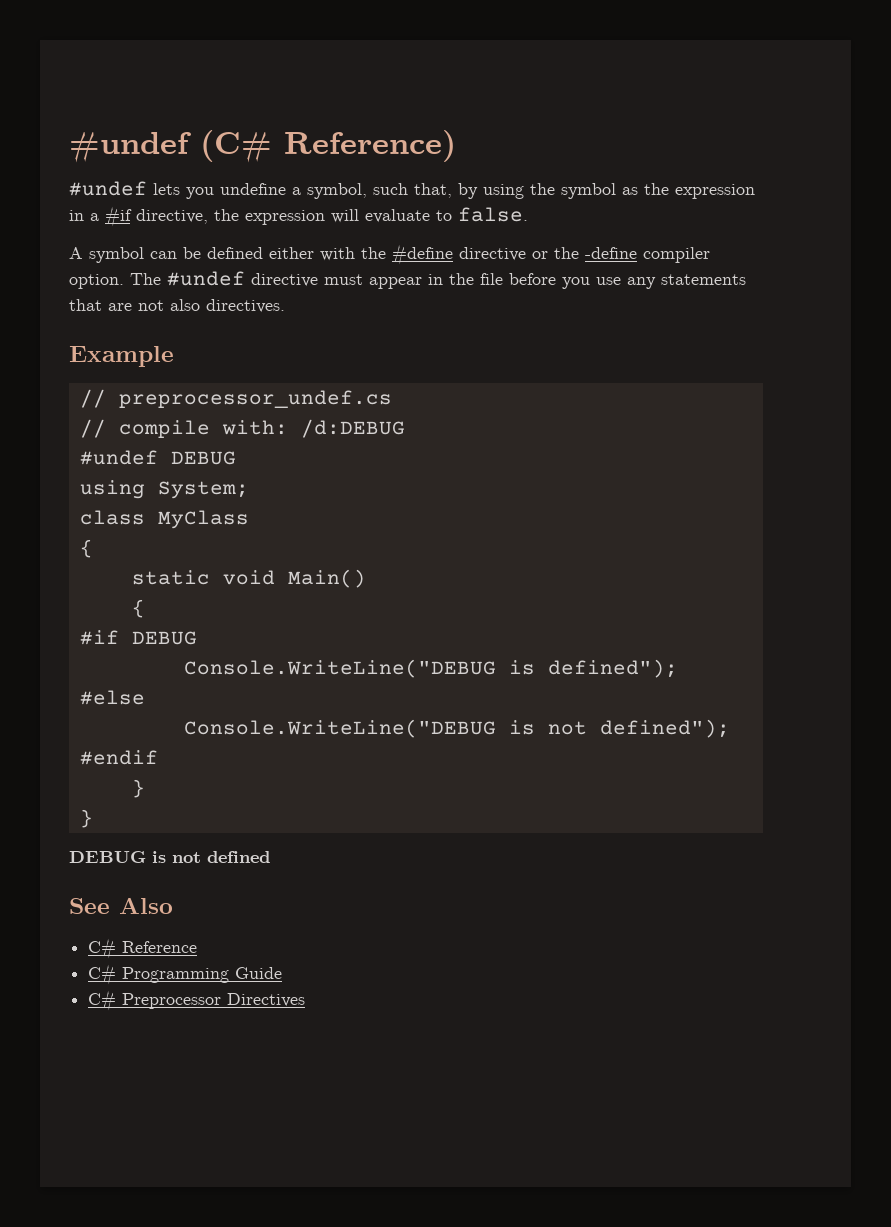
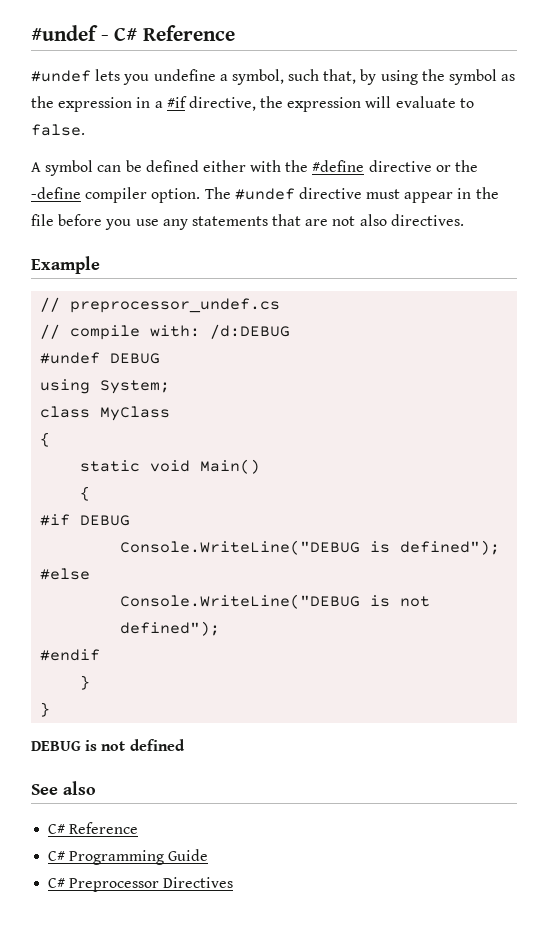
[69,130,456,163] #undef (C# Reference) -> [31,25,236,41] #undef - C# Reference
[119,897,173,914] Also -> [63,781,96,795] also

